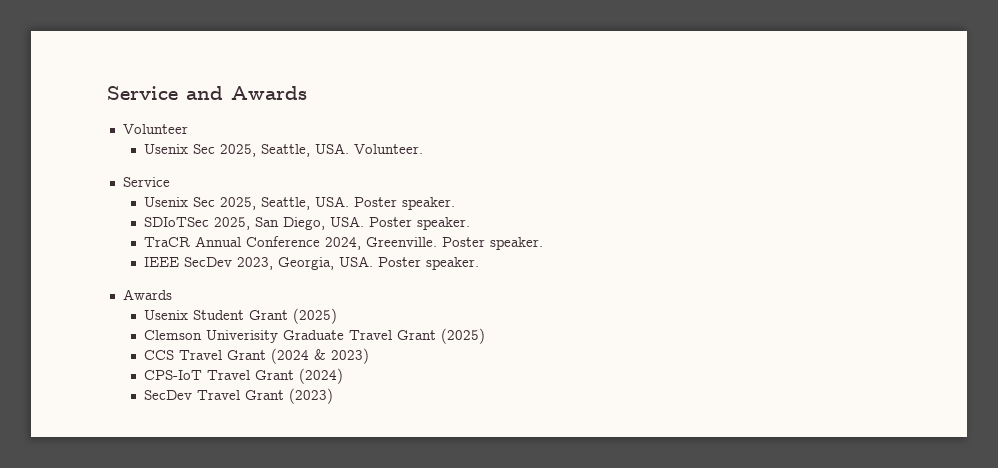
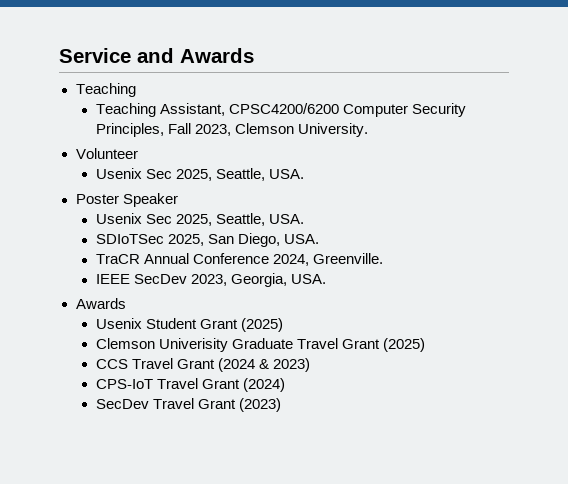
(307, 93) none -> [75,83,136,97] [95,103,466,117] [95,123,368,137] // Teaching // Teaching Assistant, CPSC4200/6200 Computer Security Principles, Fall 2023, Clemson University.
[353,144,423,154] [122,177,170,187] [143,196,455,210] Volunteer. // Service // Usenix Sec 2025, Seattle, USA. Poster speaker. -> [75,193,178,207] [95,213,304,226] // Poster Speaker // Usenix Sec 2025, Seattle, USA.
[368,217,470,230] Poster speaker. -> (319, 239) none
[441,237,543,250] Poster speaker. -> (383, 258) none
[377,257,479,270] Poster speaker. -> (326, 279) none

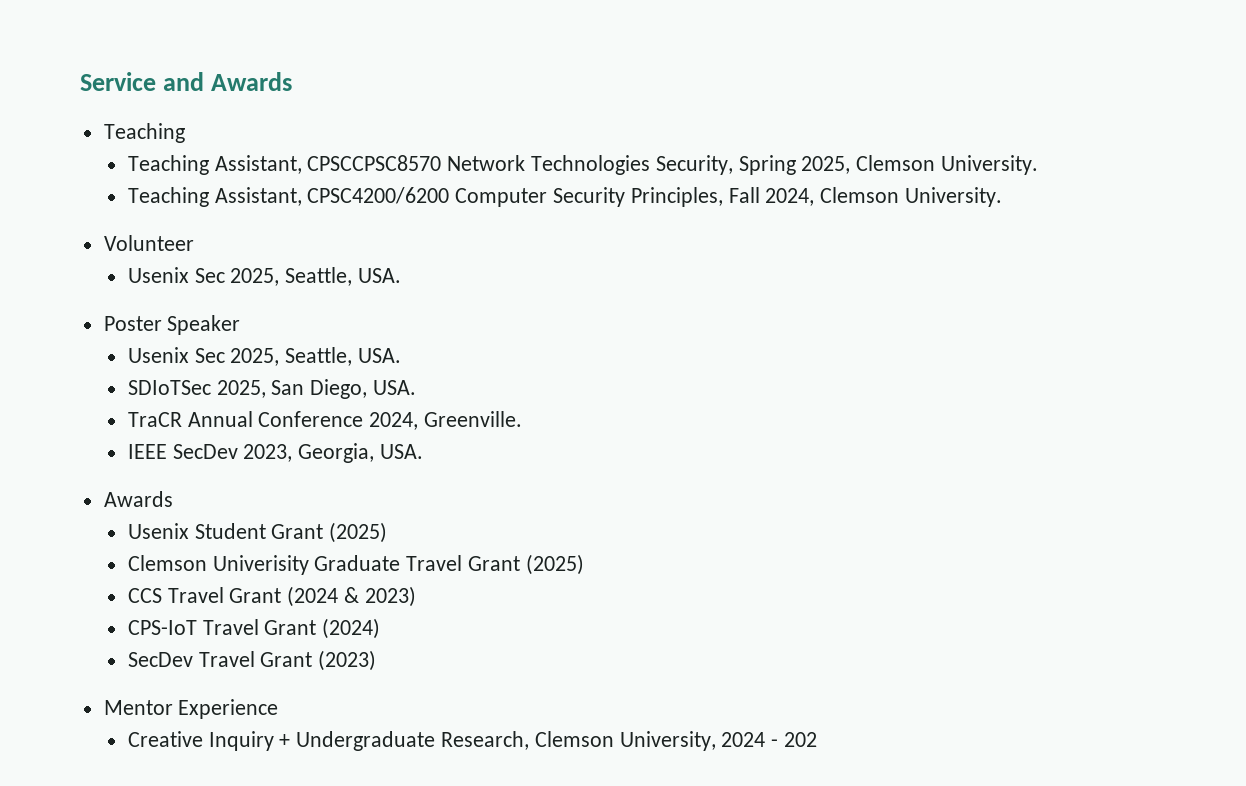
(136, 90) none -> [127,155,1038,175] // Teaching Assistant, CPSCCPSC8570 Network Technologies Security, Spring 2025, Clemson University.
[194,124,231,136] 2023, -> [765,188,815,206] 2024,
(281, 405) none -> [103,699,279,719] [127,731,817,751] // Mentor Experience // Creative Inquiry + Undergraduate Research, Clemson University, 2024 - 202

